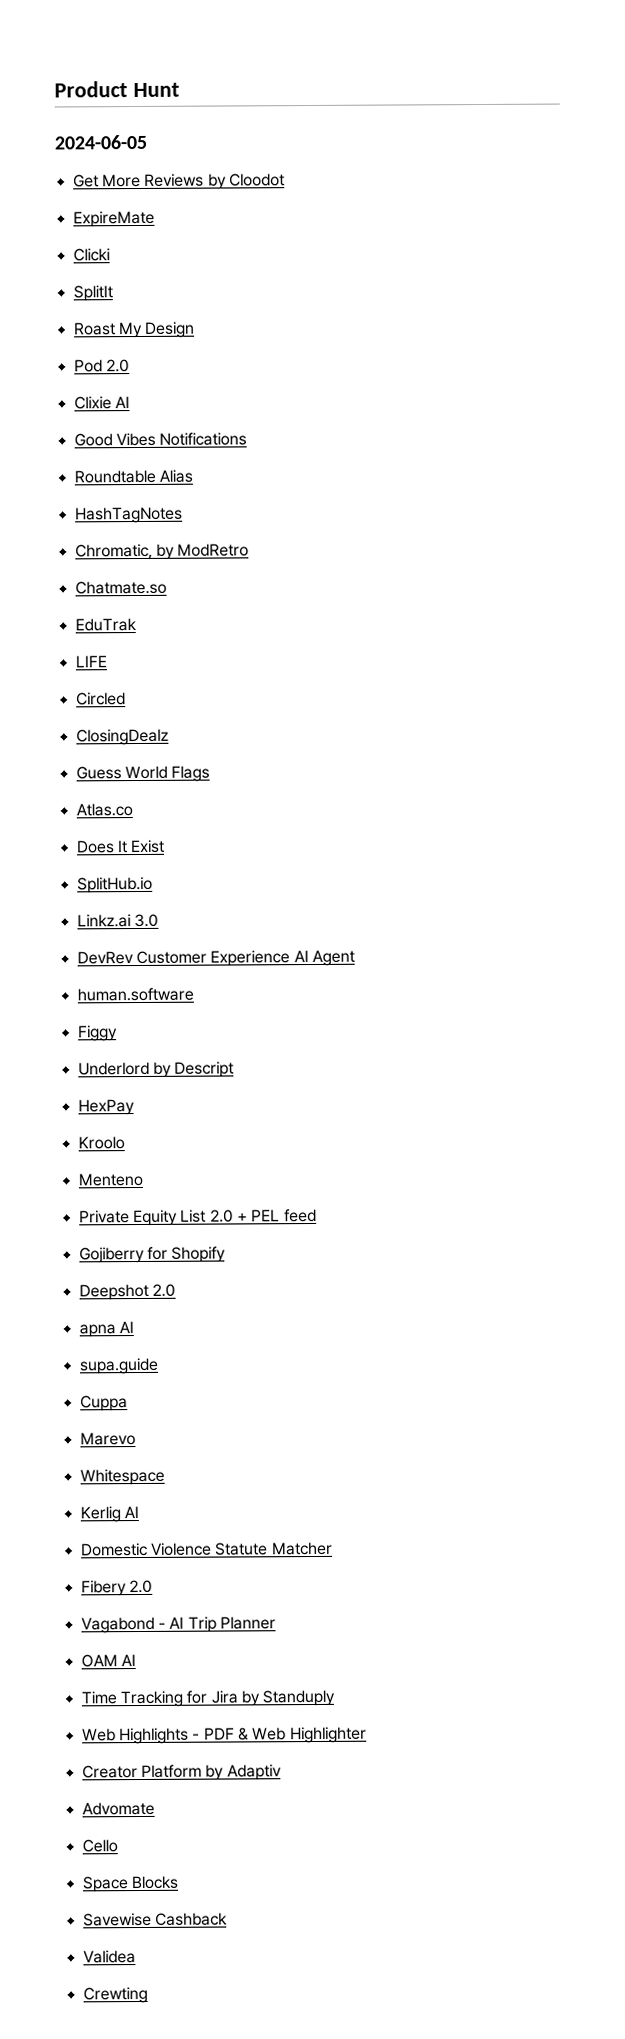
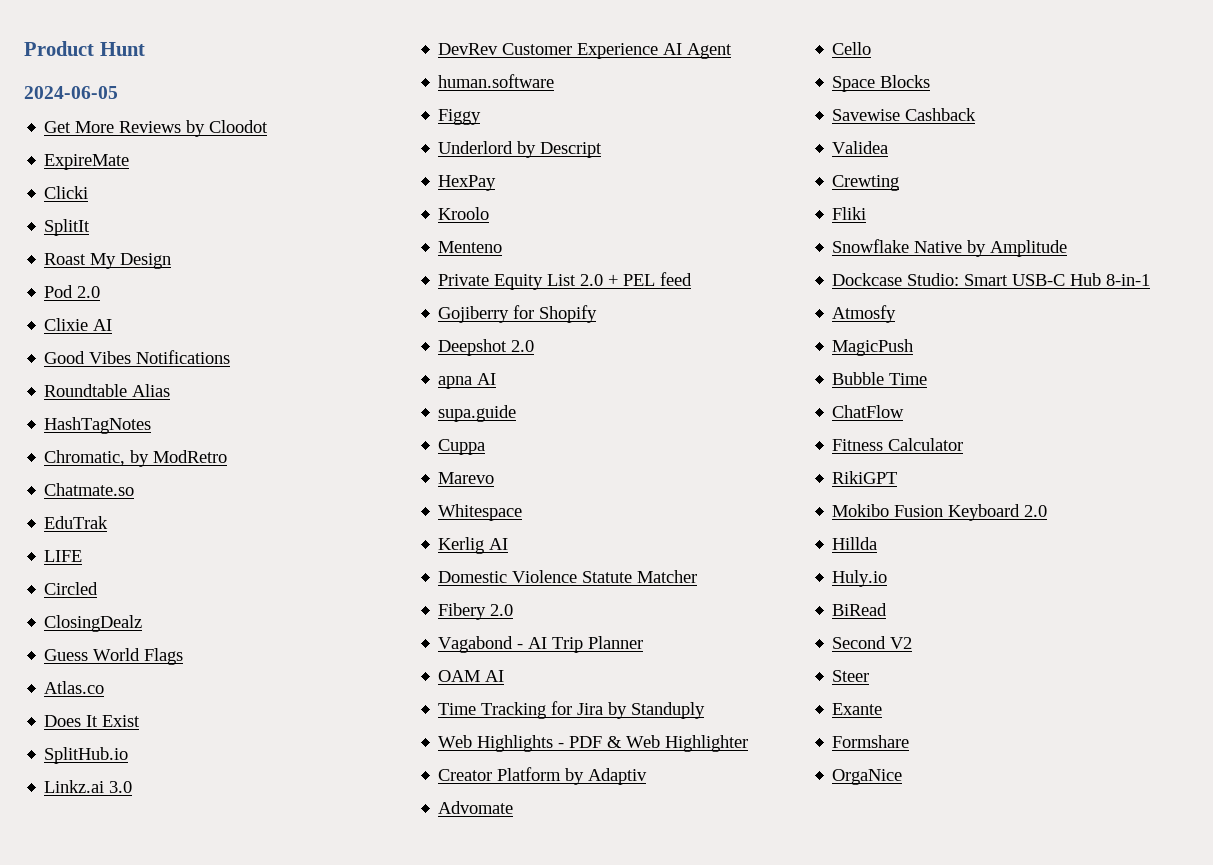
(148, 1995) none -> [832,207,867,220] [832,239,1068,257] [832,273,1151,286] [832,305,897,323] [832,339,914,356] [832,372,928,385] [832,405,905,418] [832,438,964,451] [832,471,898,484] [832,504,1048,521] [832,537,878,550] [832,570,888,587] [832,603,888,616] [832,636,913,649] [832,670,870,682] [832,703,883,715] [832,735,910,748] [832,769,903,785] // Fliki // Snowflake Native by Amplitude // Dockcase Studio: Smart USB-C Hub 8-in-1 // Atmosfy // MagicPush // Bubble Time // ChatFlow // Fitness Calculator // RikiGPT // Mokibo Fusion Keyboard 2.0 // Hillda // Huly.io // BiRead // Second V2 // Steer // Exante // Formshare // OrgaNice

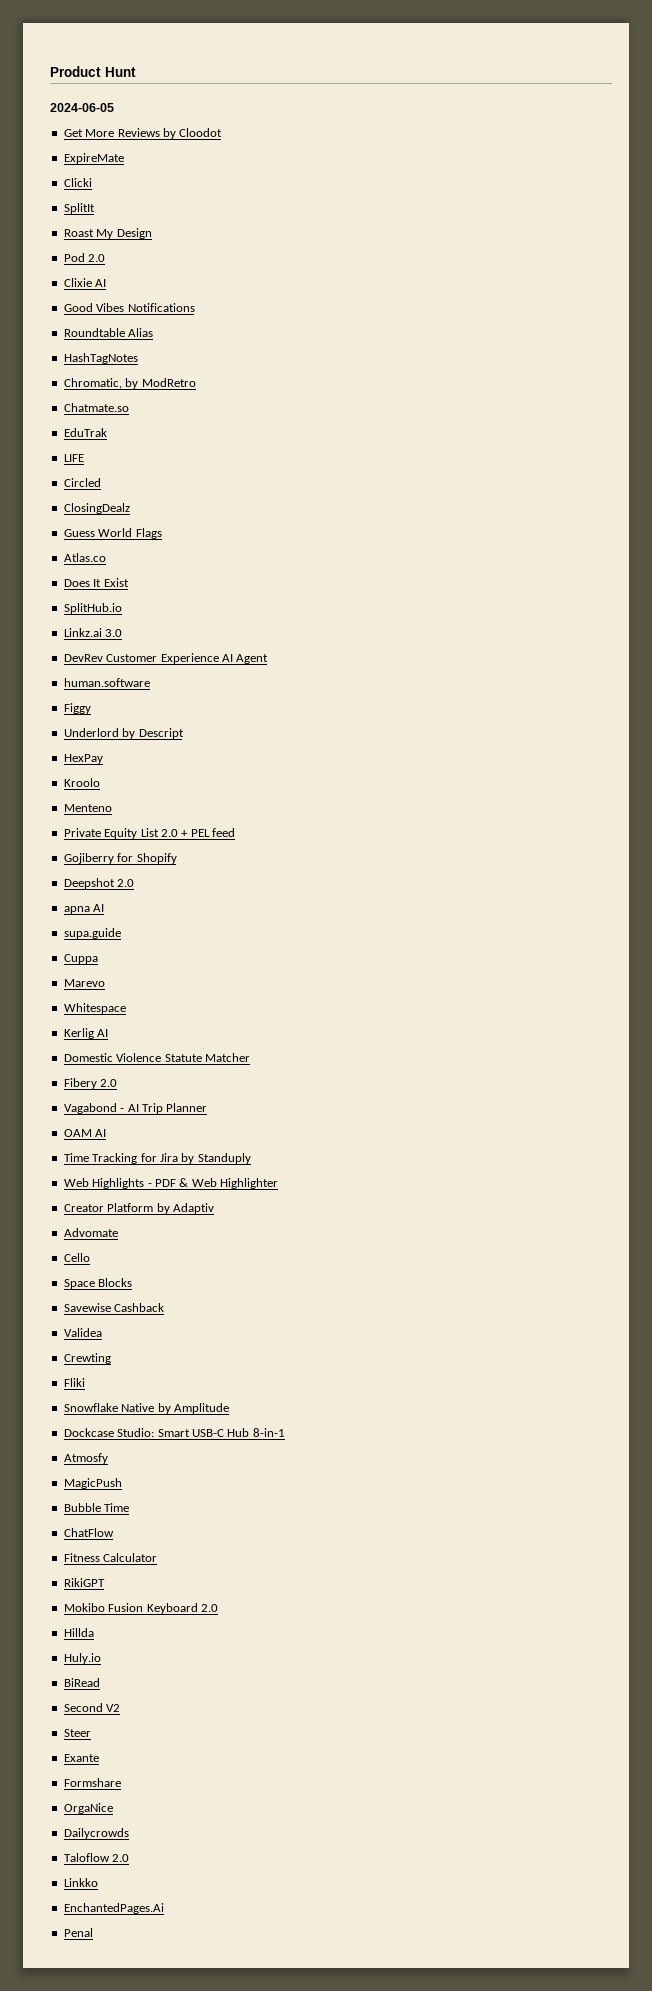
(903, 777) none -> [63,1828,129,1839] [63,1853,130,1862] [63,1878,98,1887] [63,1903,164,1914] [63,1928,93,1937] // Dailycrowds // Taloflow 2.0 // Linkko // EnchantedPages.Ai // Penal

